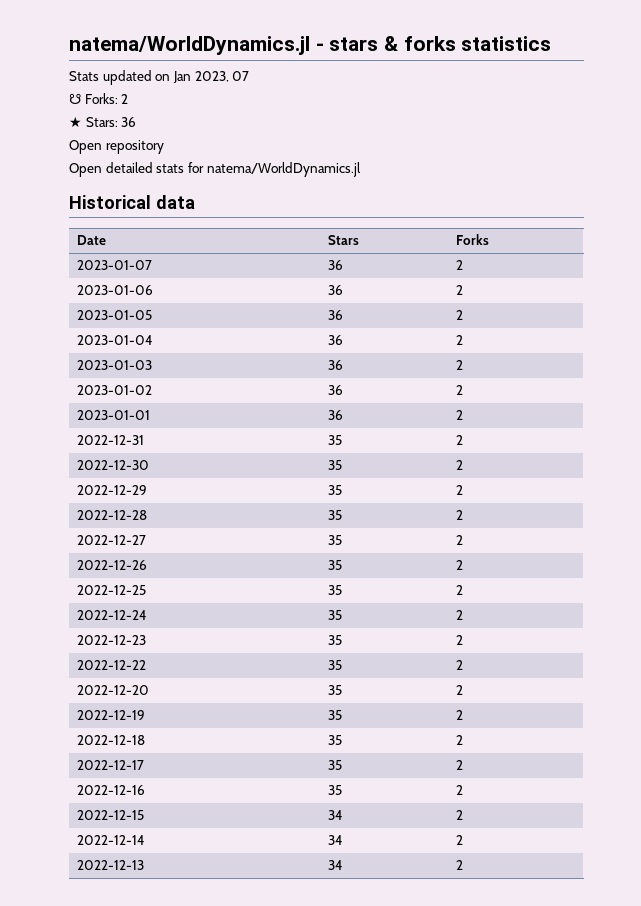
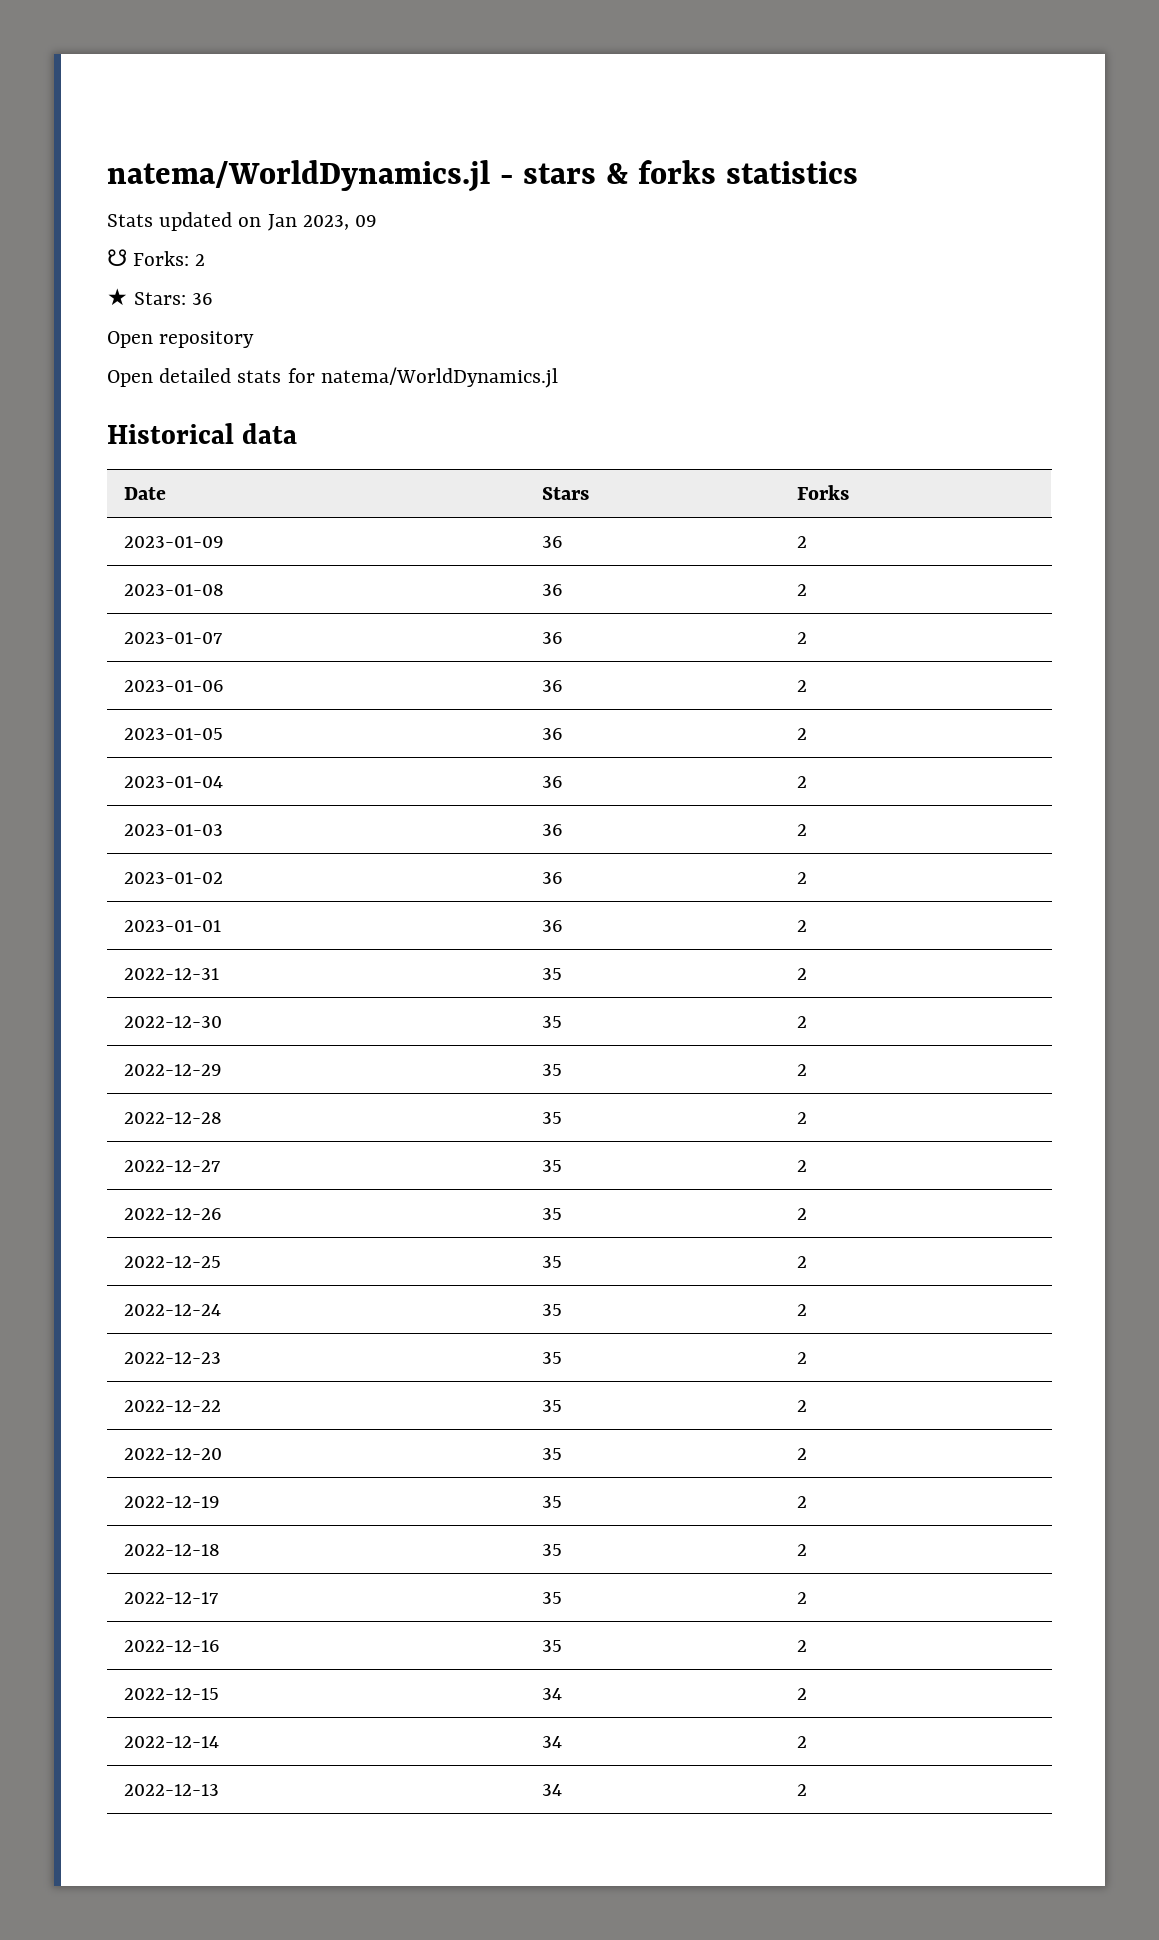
[232,71,250,81] 07 -> [355,215,378,227] 09
(489, 239) none -> [124,536,225,548] [542,536,564,548] [797,536,808,548] [124,584,225,596] [542,584,564,596] [797,584,808,596] // 2023-01-09 | 36 | 2 // 2023-01-08 | 36 | 2

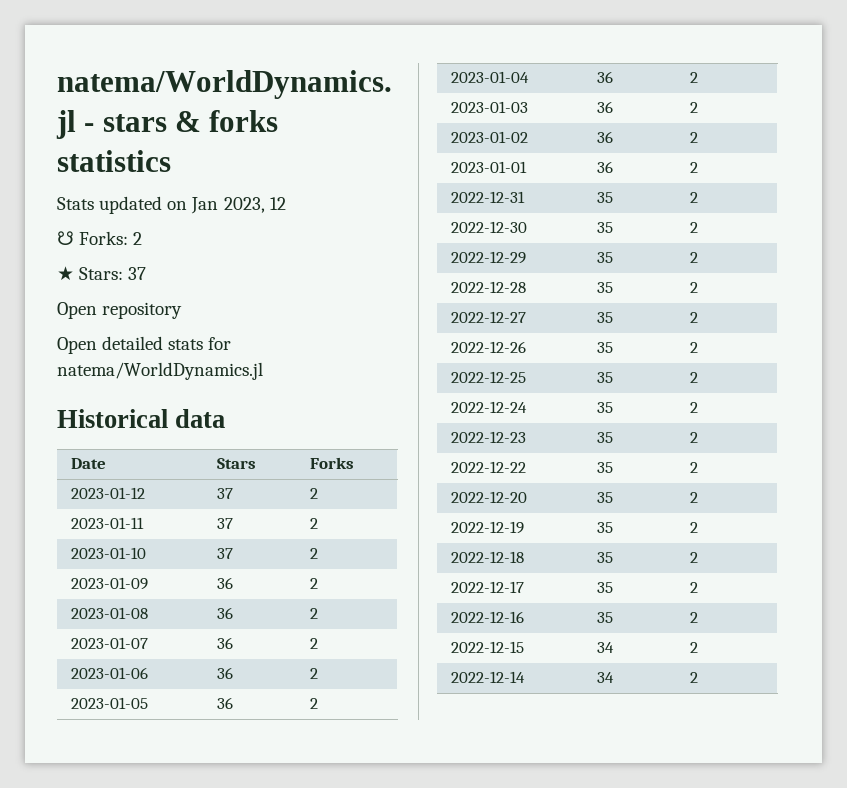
[355,215,378,227] 09 -> [269,197,286,210] 12
[192,293,214,305] 36 -> [128,267,147,280] 37
(850, 492) none -> [70,487,145,499] [216,488,233,499] [309,488,318,499] [70,517,144,529] [216,518,233,529] [309,518,318,529] [70,547,146,559] [216,548,233,559] [309,548,318,559] // 2023-01-12 | 37 | 2 // 2023-01-11 | 37 | 2 // 2023-01-10 | 37 | 2
[124,1784,220,1796] [542,1784,563,1796] [797,1784,808,1796] // 2022-12-13 | 34 | 2 -> (698, 677) none

